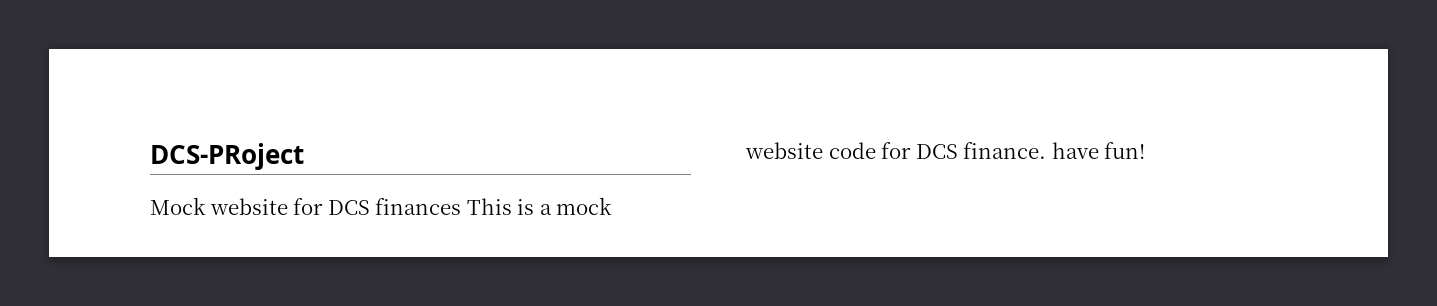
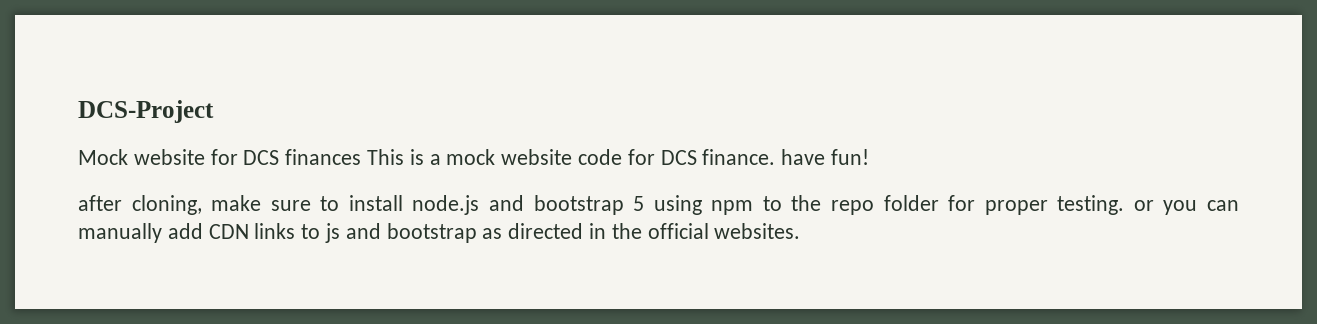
[150,143,304,170] DCS-PRoject -> [78,100,214,123] DCS-Project
(1146, 150) none -> [78,195,1240,215] [78,223,801,243] // after cloning, make sure to install node.js and bootstrap 5 using npm to the repo folder for proper testing. or you can manually add CDN links to js and bootstrap as directed in the official websites.

